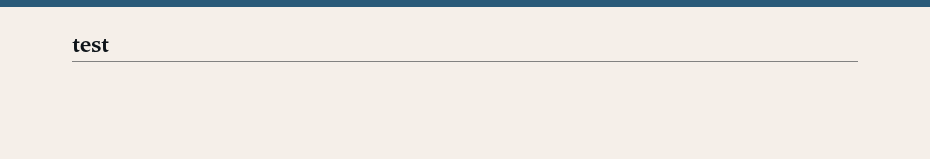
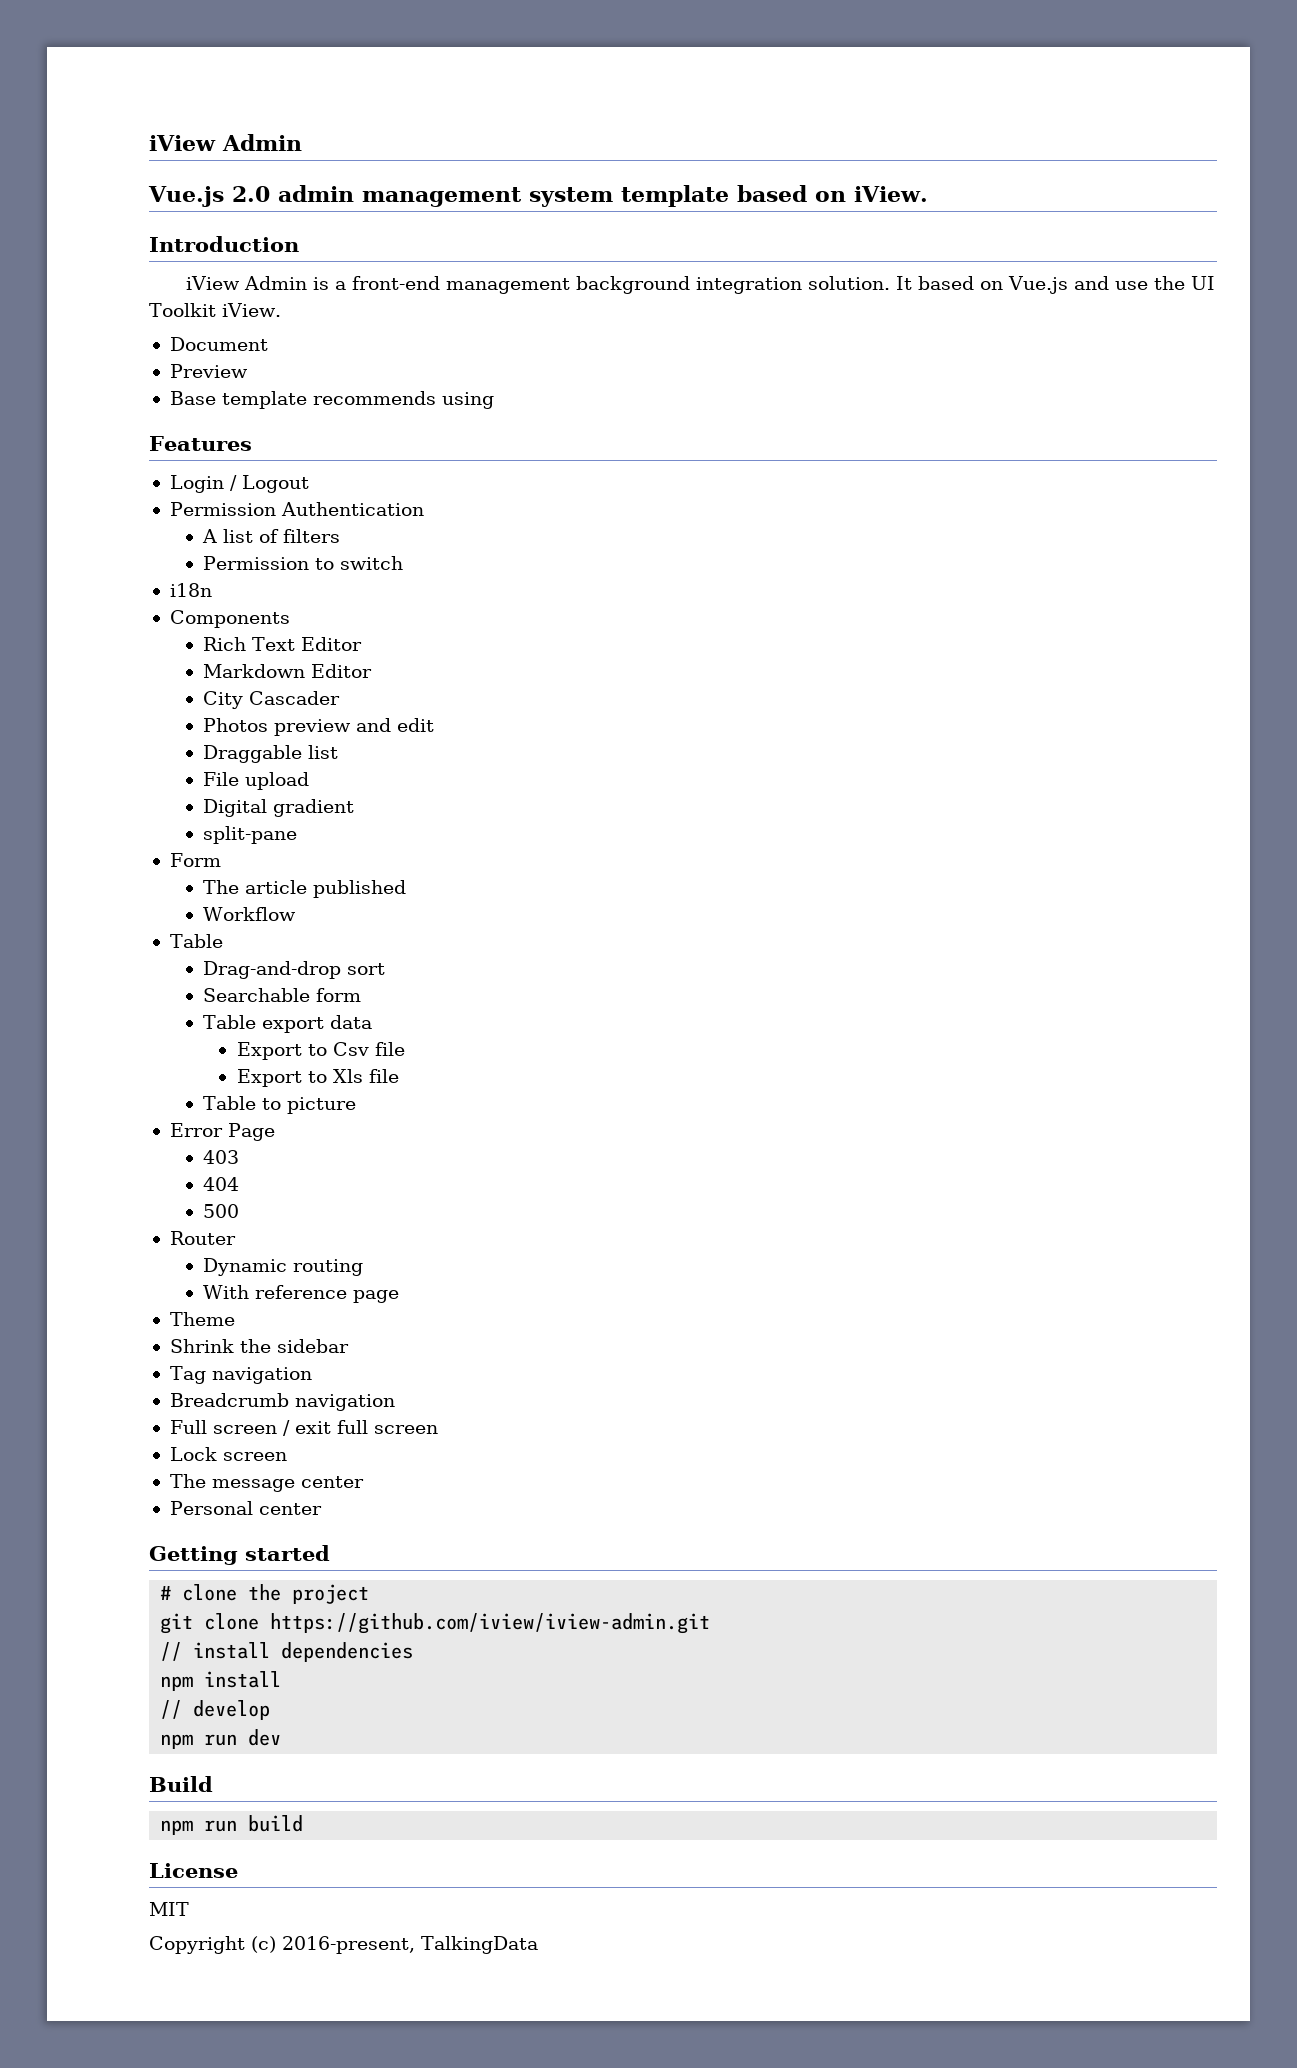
[72,39,109,53] test -> [149,134,302,151] [148,185,928,207] [149,236,299,252] [186,276,1216,294] [149,303,281,317] [169,337,268,351] [169,364,248,378] [169,391,494,409] [149,436,252,451] [169,475,309,493] [169,502,424,516] [202,529,341,543] [203,556,404,570] [169,583,212,597] [169,610,290,628] [203,637,363,651] [203,664,373,678] [203,691,341,709] [203,718,435,736] [203,745,339,763] [203,772,310,790] [203,799,355,817] [203,826,298,844] [169,853,221,867] [203,880,407,898] [203,907,297,921] [169,934,223,948] [203,961,386,979] [203,988,362,1002] [203,1015,373,1033] [236,1042,405,1060] [236,1069,399,1087] [203,1096,357,1114] [169,1123,275,1141] [203,1150,240,1164] [203,1177,240,1191] [203,1204,240,1218] [169,1231,236,1245] [203,1258,364,1276] [203,1285,400,1303] [169,1312,235,1326] [169,1339,349,1353] [169,1366,312,1384] [169,1393,395,1411] [169,1420,438,1436] [169,1447,287,1461] [169,1474,364,1492] [169,1501,322,1515] [149,1545,330,1565] [160,1584,370,1604] [160,1613,711,1634] [160,1642,414,1662] [160,1671,282,1691] [160,1700,271,1720] [160,1729,282,1749] [149,1776,213,1792] [160,1815,304,1835] [149,1863,238,1878] [149,1902,189,1916] [149,1936,538,1954] iView Admin // Vue.js 2.0 admin management system template based on iView. // Introduction // iView Admin is a front-end management background integration solution. It based on Vue.js and use the UI Toolkit iView. // Document // Preview // Base template recommends using // Features // Login / Logout // Permission Authentication // A list of filters // Permission to switch // i18n // Components // Rich Text Editor // Markdown Editor // City Cascader // Photos preview and edit // Draggable list // File upload // Digital gradient // split-pane // Form // The article published // Workflow // Table // Drag-and-drop sort // Searchable form // Table export data // Export to Csv file // Export to Xls file // Table to picture // Error Page // 403 // 404 // 500 // Router // Dynamic routing // With reference page // Theme // Shrink the sidebar // Tag navigation // Breadcrumb navigation // Full screen / exit full screen // Lock screen // The message center // Personal center // Getting started // # clone the project // git clone https://github.com/iview/iview-admin.git // // install dependencies // npm install // // develop // npm run dev // Build // npm run build // License // MIT // Copyright (c) 2016-present, TalkingData

